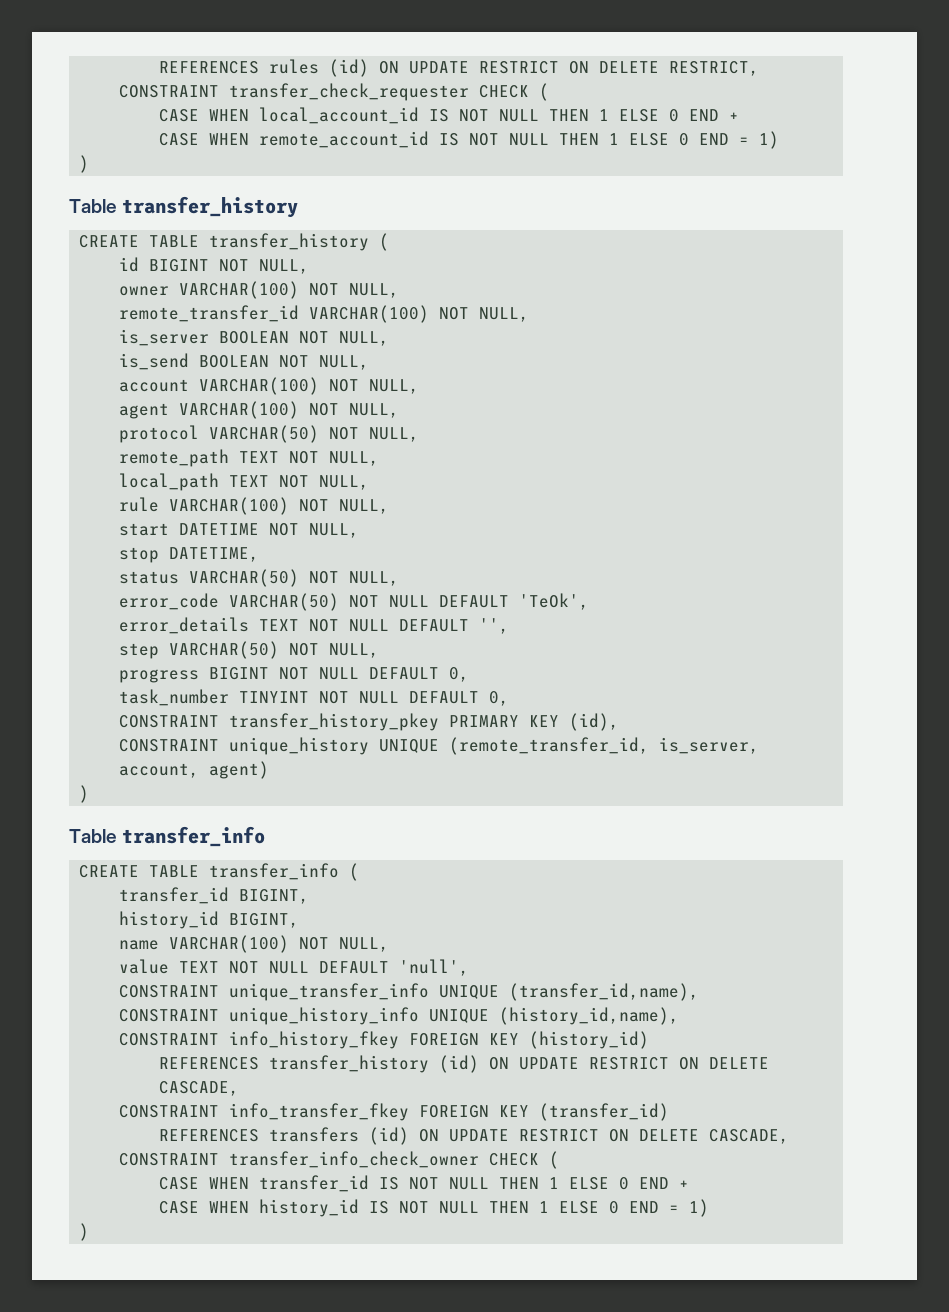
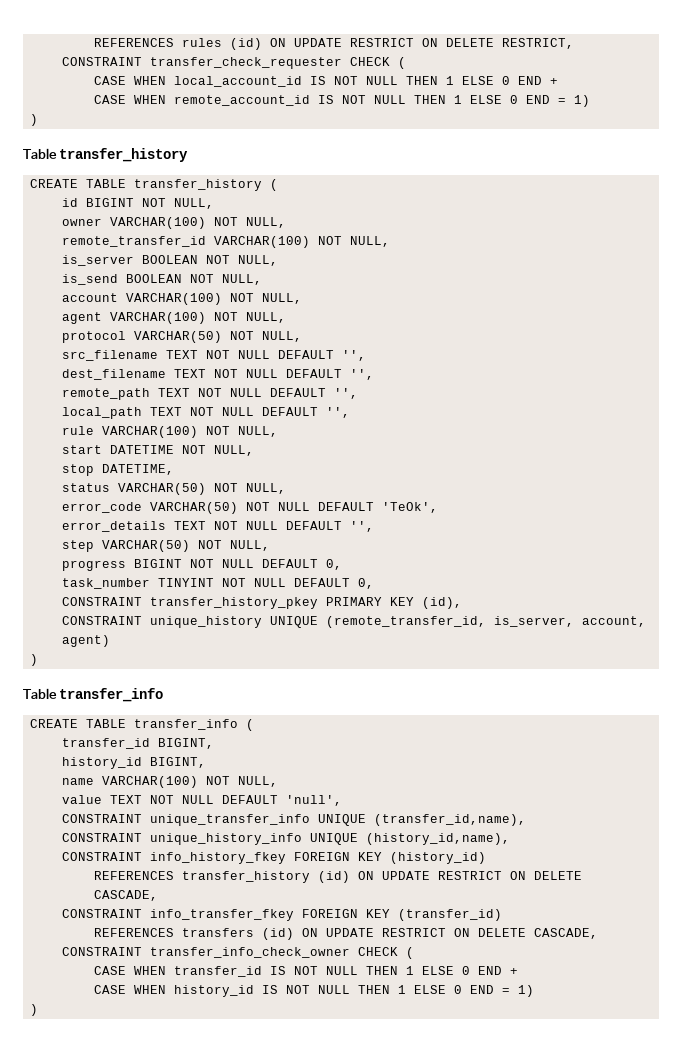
(419, 434) none -> [62,350,367,361] [62,369,375,380] // src_filename TEXT NOT NULL DEFAULT '', // dest_filename TEXT NOT NULL DEFAULT '',
[328,451,379,466] NULL, -> [230,388,359,399] NULL DEFAULT '',
[318,475,369,490] NULL, -> [222,407,351,418] NULL DEFAULT '',

